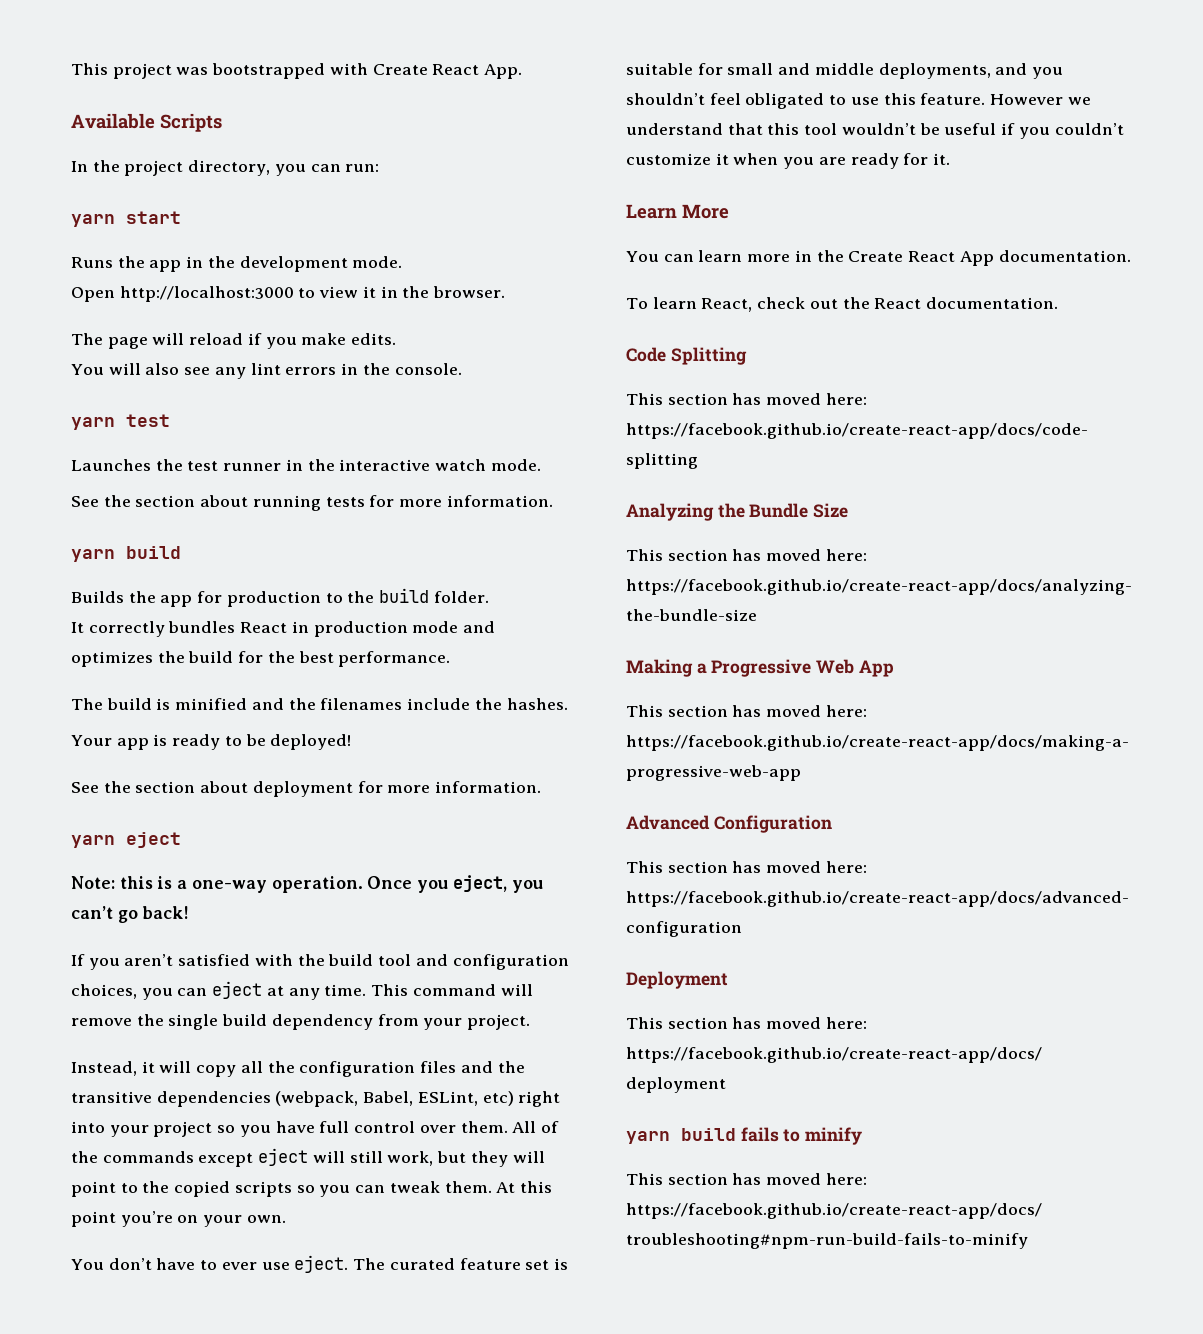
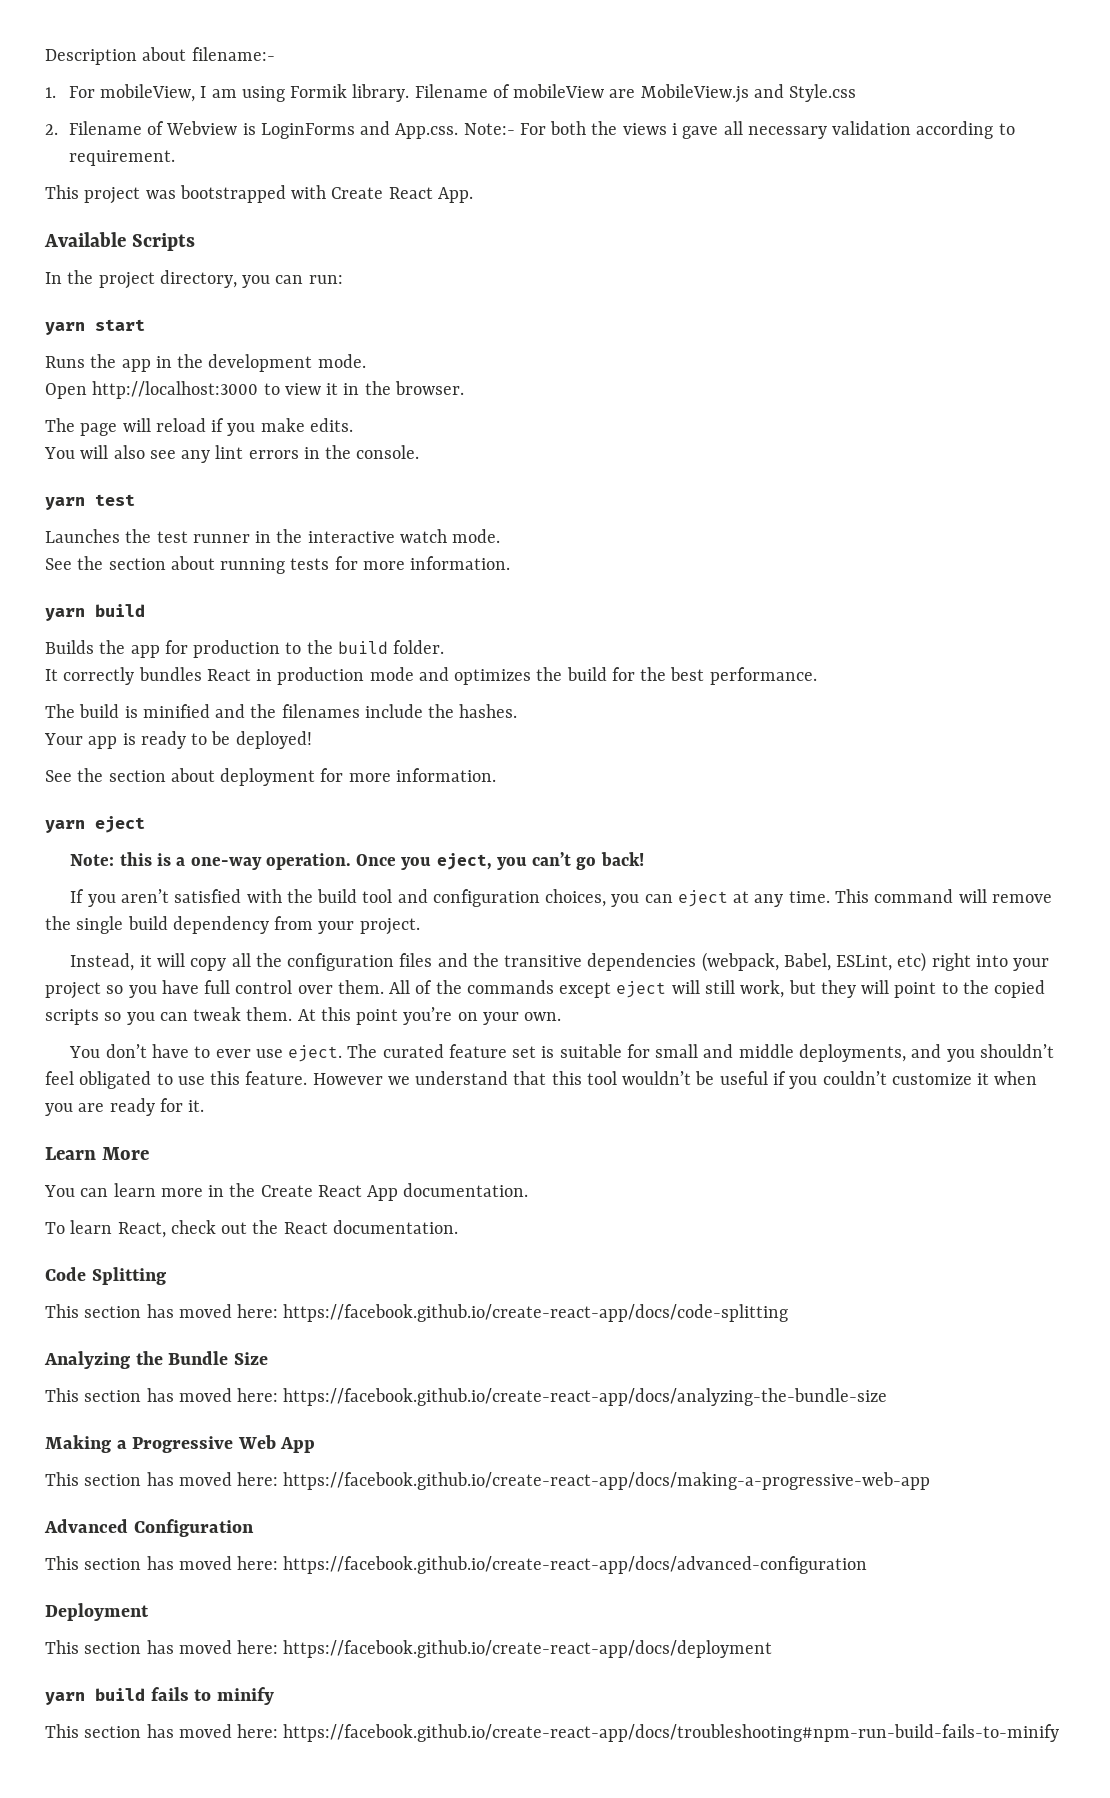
(71, 69) none -> [45,47,275,65] [45,84,857,103] [45,121,1015,139] [68,150,175,166] Description about filename:- // 1. For mobileView, I am using Formik library. Filename of mobileView are MobileView.js and Style.css // 2. Filename of Webview is LoginForms and App.css. Note:- For both the views i gave all necessary validation according to requirement. //

